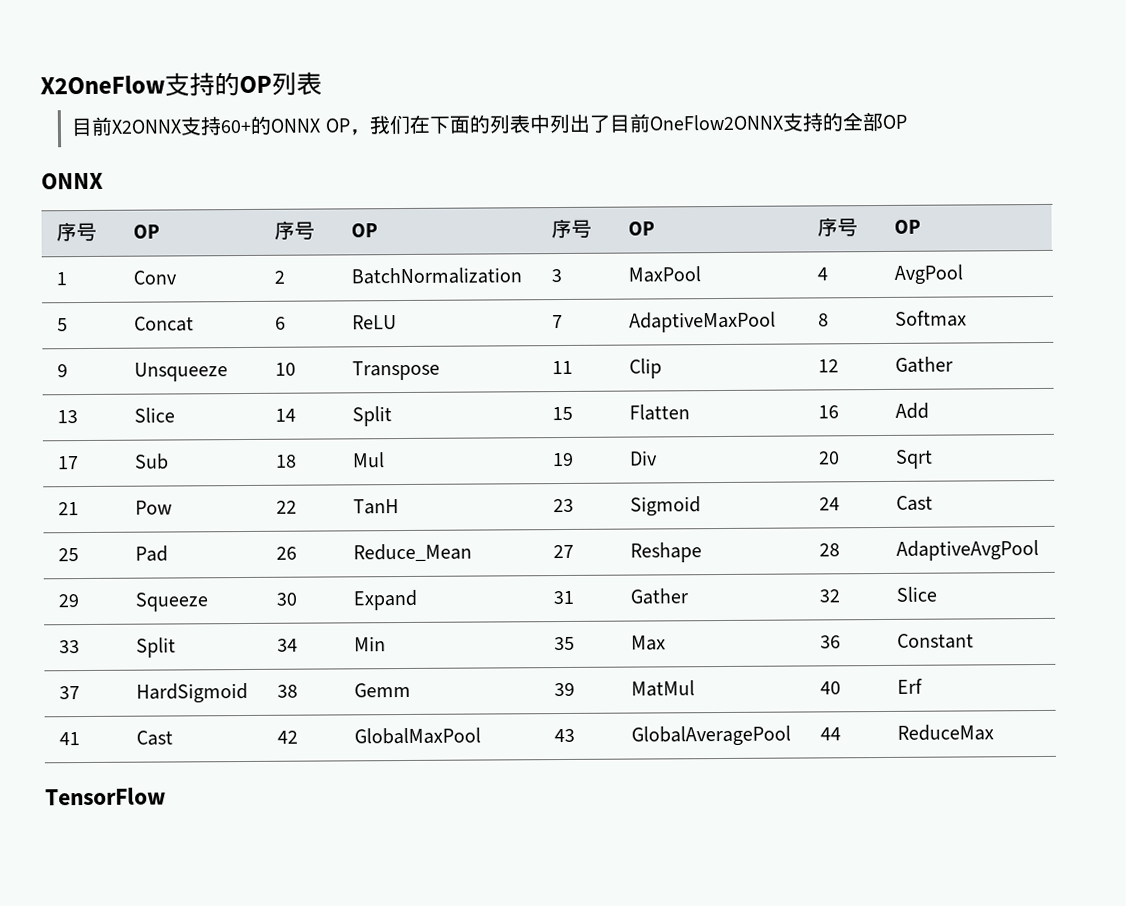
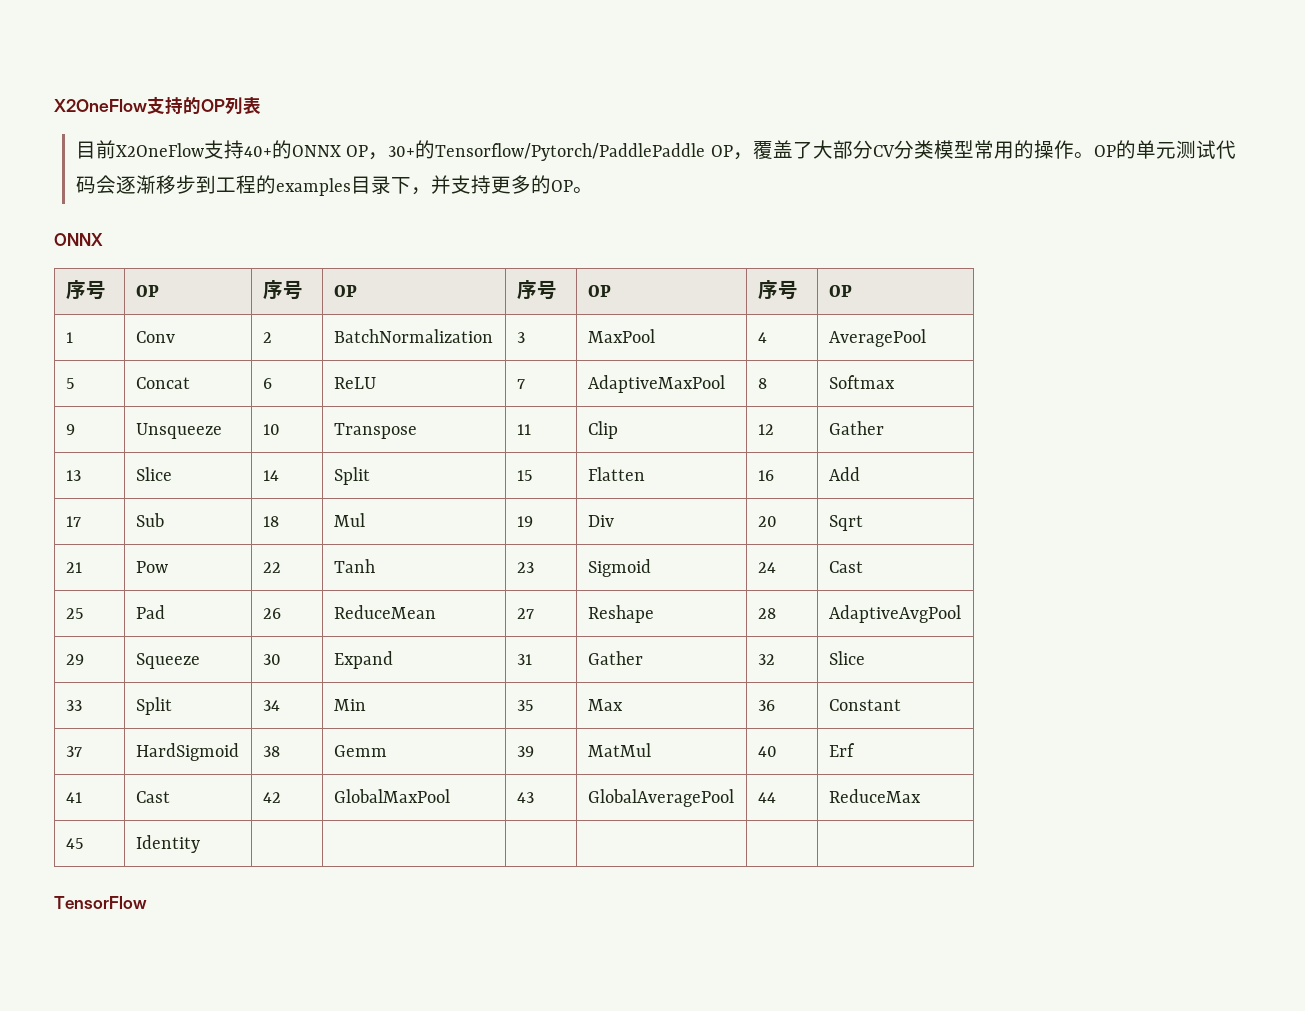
[111,111,907,136] X2ONNX支持60+的ONNX OP，我们在下面的列表中列出了目前OneFlow2ONNX支持的全部OP -> [116,140,1236,161] [76,175,594,196] X2OneFlow支持40+的ONNX OP，30+的Tensorflow/Pytorch/PaddlePaddle OP，覆盖了大部分CV分类模型常用的操作。OP的单元测试代码会逐渐移步到工程的examples目录下，并支持更多的OP。
[893,264,963,285] AvgPool -> [828,329,926,347] AveragePool
[352,499,399,515] TanH -> [333,559,375,573] Tanh
[352,543,472,563] Reduce_Mean -> [333,605,436,619] ReduceMean
(994, 732) none -> [65,838,84,849] [135,835,200,853] // 45 | Identity | | | | | |

